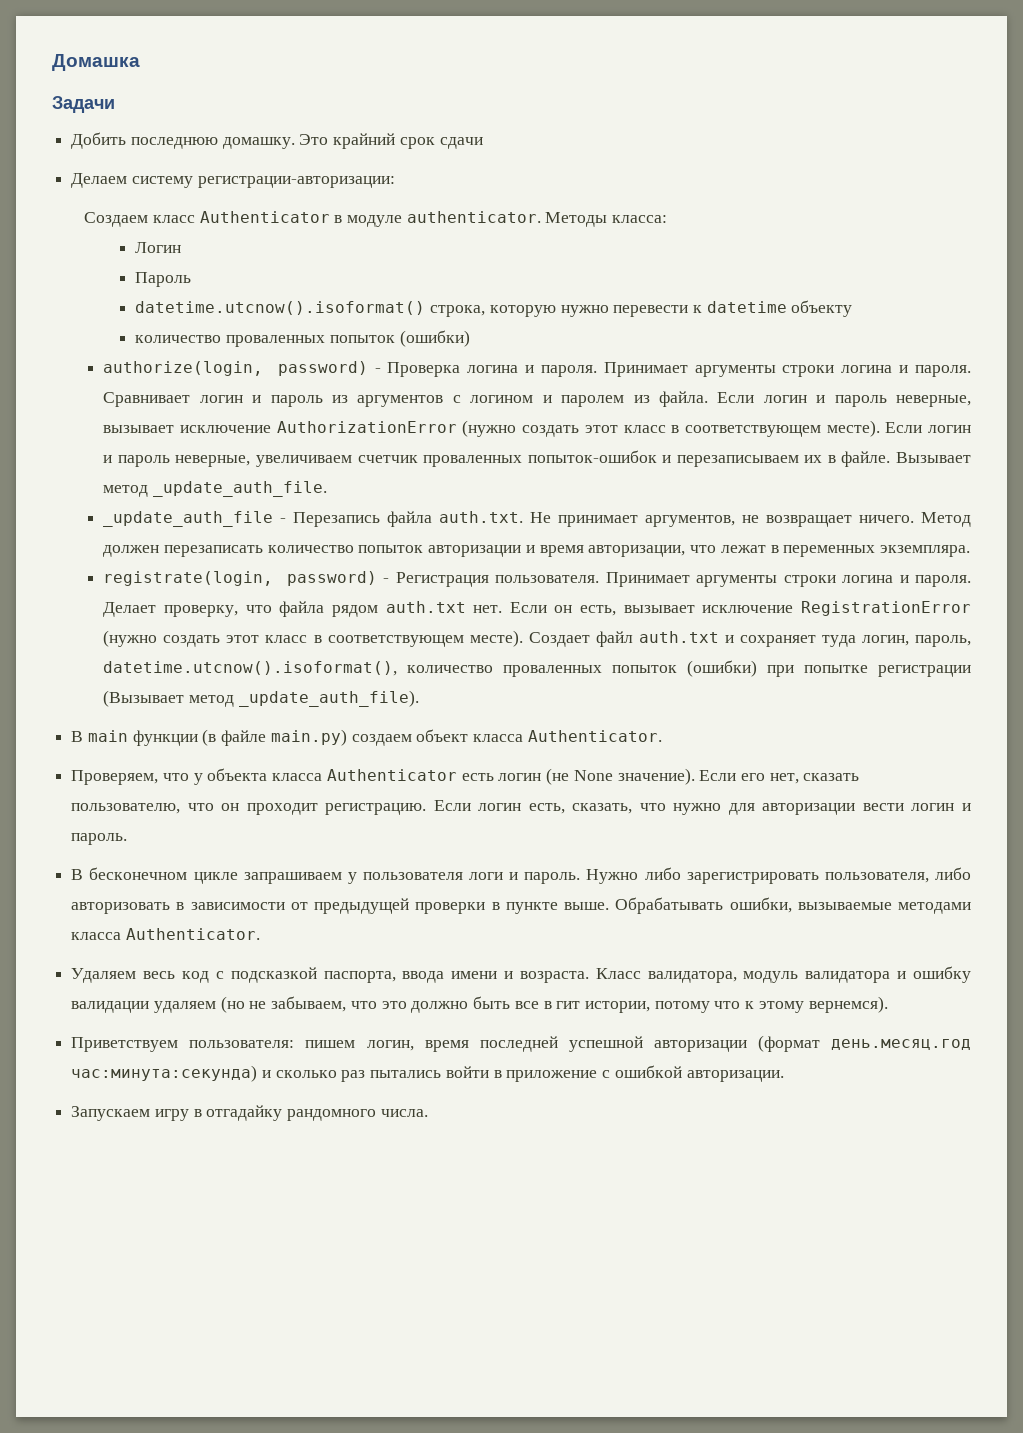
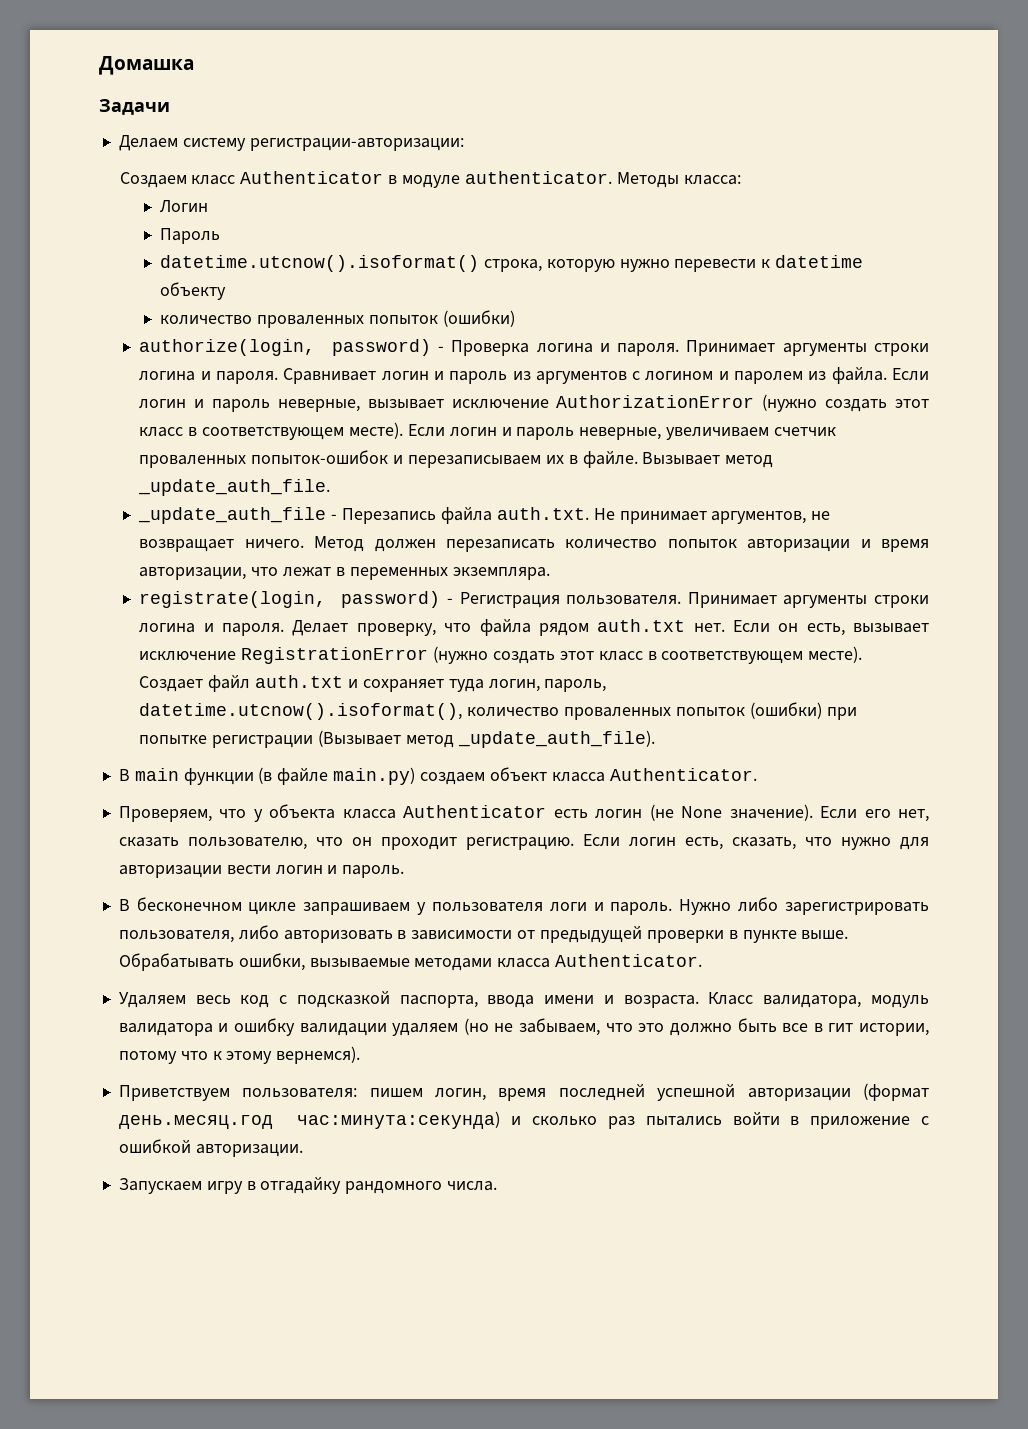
[71,132,483,149] // Добить последнюю домашку. Это крайний срок сдачи -> (170, 107) none

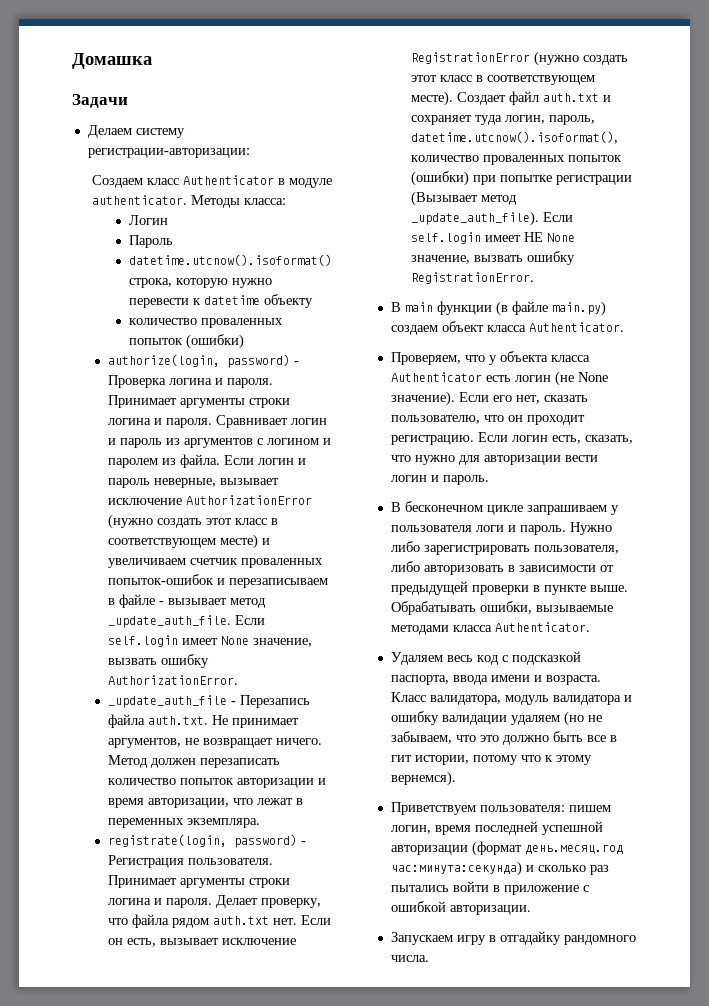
[348,422,662,440] месте). Если логин и пароль неверные, -> [220,534,271,549] месте) и
[545,451,774,468] [138,479,331,496] их в файле. Вызывает метод _update_auth_file. -> [108,594,267,608] [108,615,266,628] [108,635,313,647] [108,654,210,668] [108,675,239,685] в файле - вызывает метод _update_auth_file. Если self.login имеет None значение, вызвать ошибку AuthorizationError.
(655, 739) none -> [543,212,574,222] [411,232,576,244] [411,251,576,265] [411,272,535,284] Если self.login имеет НЕ None значение, вызвать ошибку RegistrationError.

